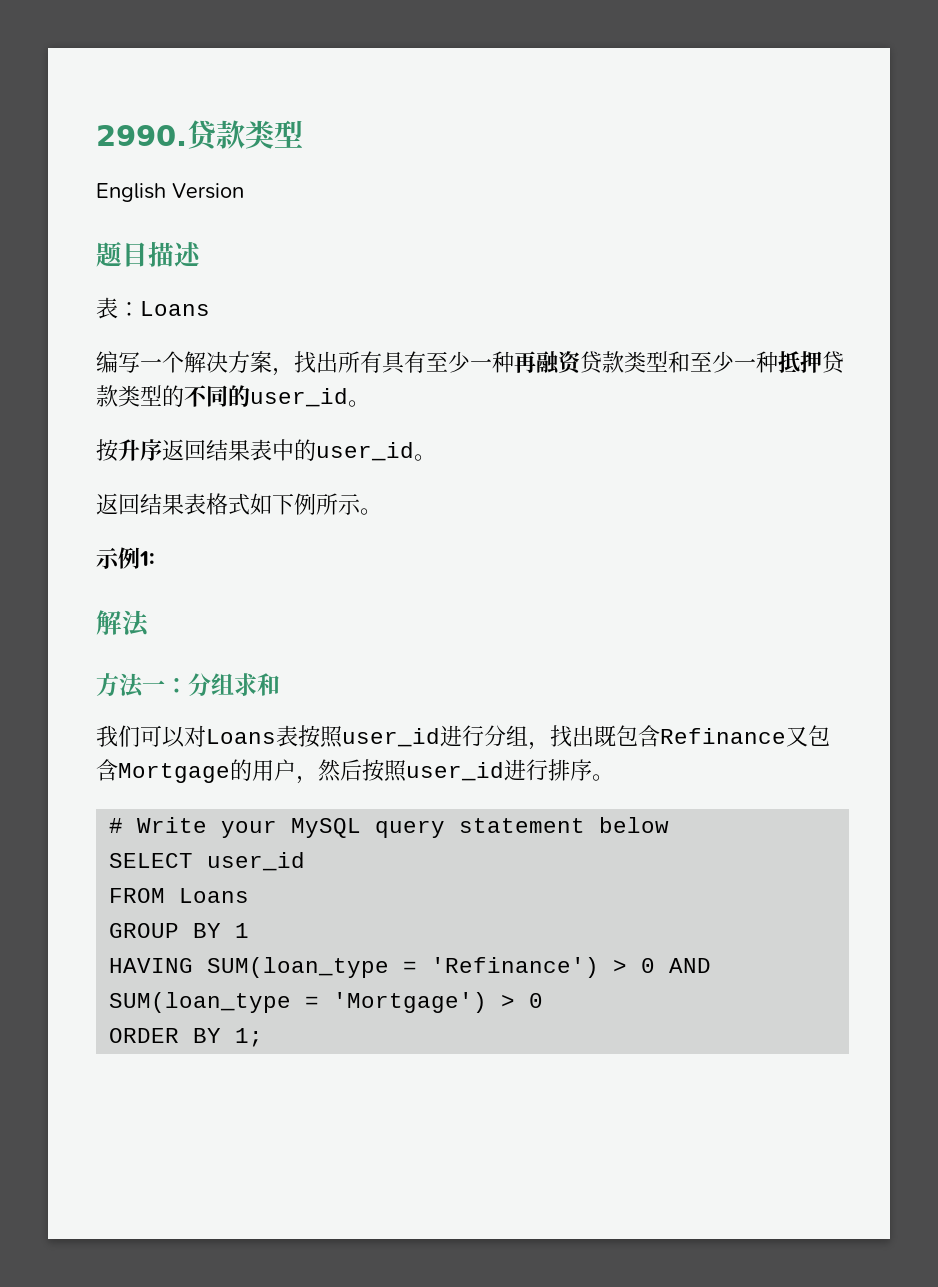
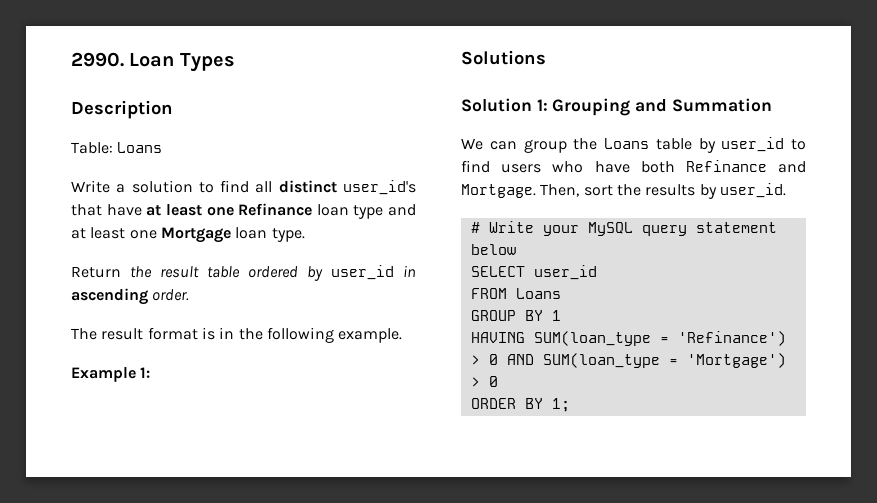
[187,120,303,151] [96,183,244,202] [96,241,202,267] [96,297,210,319] [96,351,845,376] [96,385,370,407] [96,439,436,462] [96,493,382,515] [96,547,155,569] [96,610,150,637] [96,673,280,698] [96,725,830,750] [96,759,614,784] 贷款类型 // English Version // 题目描述 // 表：Loans // 编写一个解决方案，找出所有具有至少一种再融资贷款类型和至少一种抵押贷款类型的不同的user_id。 // 按升序返回结果表中的user_id。 // 返回结果表格式如下例所示。 // 示例1: // 解法 // 方法一：分组求和 // 我们可以对Loans表按照user_id进行分组，找出既包含Refinance又包含Mortgage的用户，然后按照user_id进行排序。 -> [129,53,235,72] [71,100,173,119] [71,142,163,154] [71,180,416,195] [71,203,416,219] [71,227,305,243] [71,265,416,281] [71,288,190,305] [71,327,403,343] [71,367,151,382] [461,50,546,65] [461,98,772,116] [461,137,806,153] [461,160,806,173] [461,183,786,199] Loan Types // Description // Table: Loans // Write a solution to find all distinct user_id's that have at least one Refinance loan type and at least one Mortgage loan type. // Return the result table ordered by user_id in ascending order. // The result format is in the following example. // Example 1: // Solutions // Solution 1: Grouping and Summation // We can group the Loans table by user_id to find users who have both Refinance and Mortgage. Then, sort the results by user_id.

